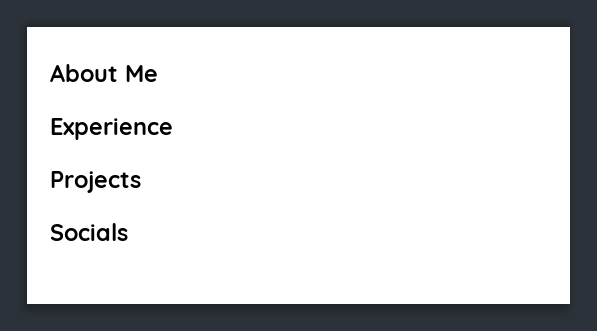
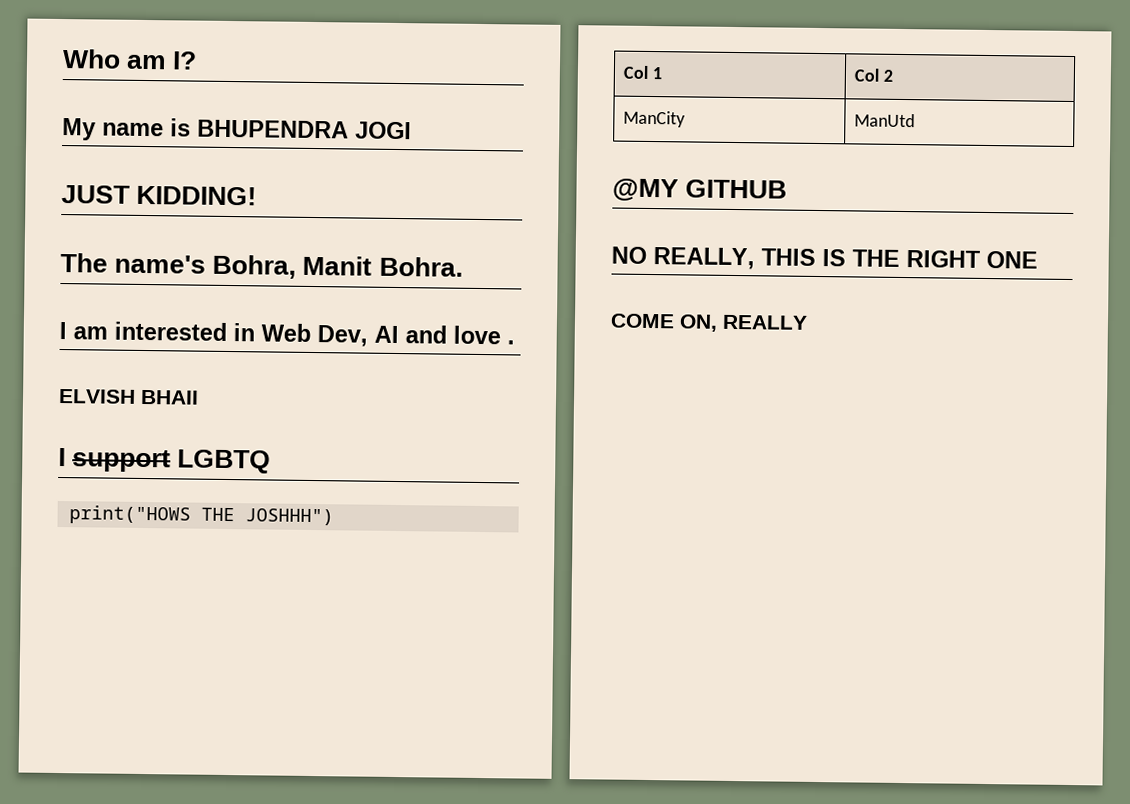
[50,64,158,82] [50,118,173,140] [50,171,141,193] [50,223,128,241] About Me // Experience // Projects // Socials -> [62,49,198,70] [62,118,412,141] [61,185,258,206] [60,253,463,279] [59,321,515,347] [58,388,199,405] [58,447,272,474] [69,505,334,526] [623,65,663,80] [854,68,894,82] [623,110,687,128] [854,113,916,128] [612,178,788,202] [611,246,1038,270] [610,313,808,332] Who am I? // My name is BHUPENDRA JOGI // JUST KIDDING! // The name's Bohra, Manit Bohra. // I am interested in Web Dev, AI and love . // ELVISH BHAII // I support LGBTQ // print("HOWS THE JOSHHH") // Col 1 | Col 2 // ManCity | ManUtd // @MY GITHUB // NO REALLY, THIS IS THE RIGHT ONE // COME ON, REALLY

